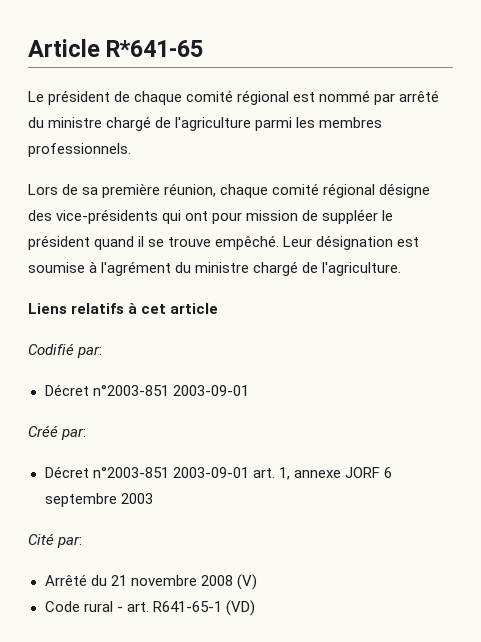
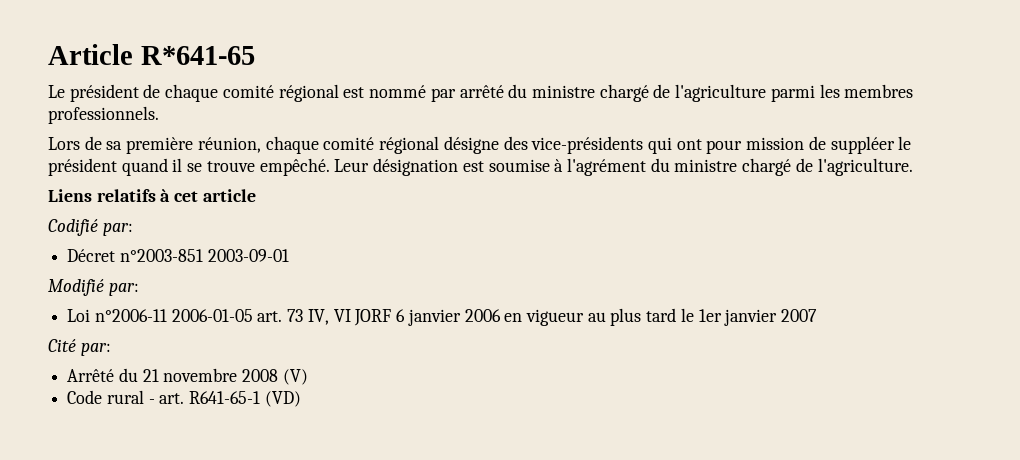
[28,425,87,440] [44,466,392,480] [44,493,153,507] Créé par: // Décret n°2003-851 2003-09-01 art. 1, annexe JORF 6 septembre 2003 -> [48,279,139,296] [67,308,818,326] Modifié par: // Loi n°2006-11 2006-01-05 art. 73 IV, VI JORF 6 janvier 2006 en vigueur au plus tard le 1er janvier 2007

